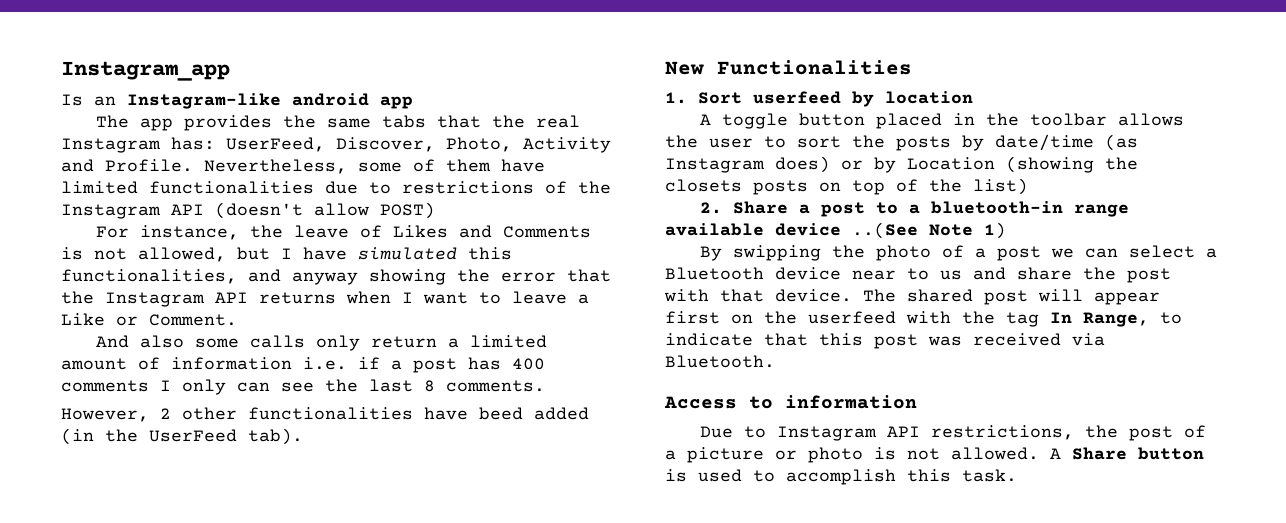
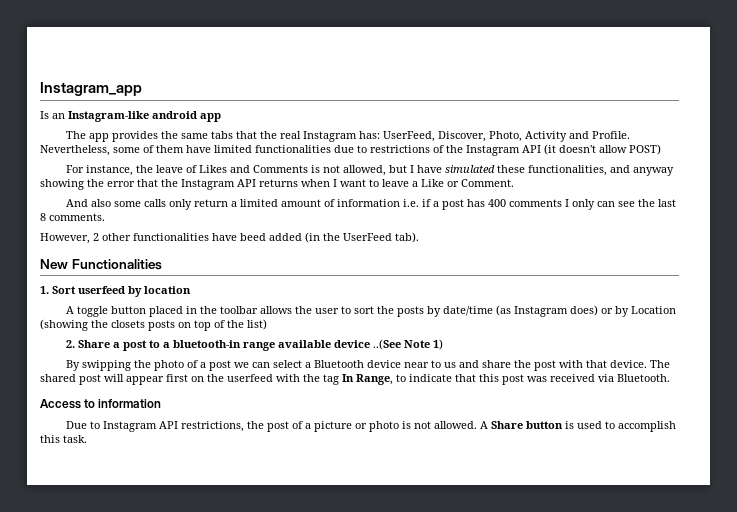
[215,202,303,219] (doesn't -> [544,144,596,155] (it doesn't
[468,247,512,260] this -> [497,165,526,173] these

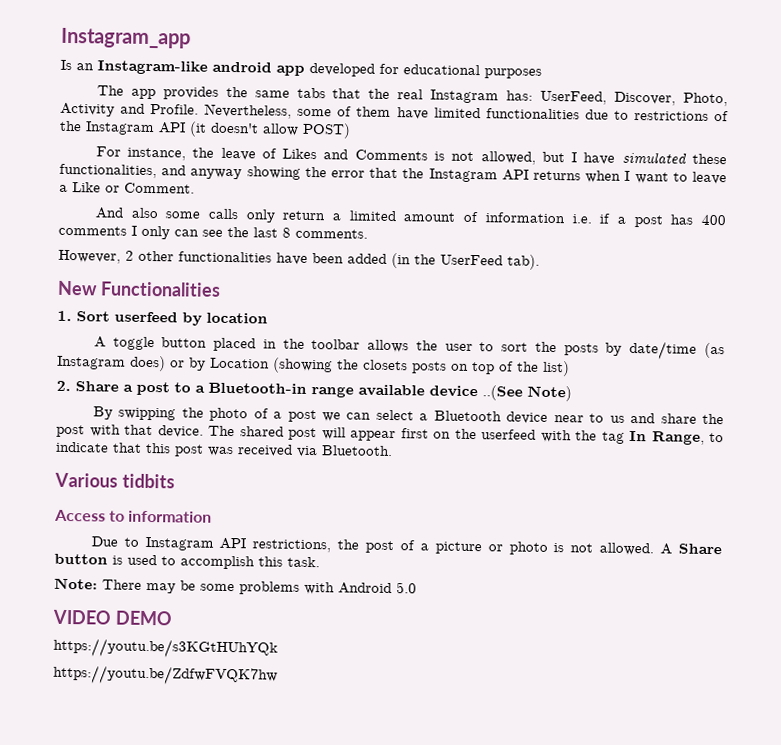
(221, 117) none -> [309,62,542,79] developed for educational purposes
[240,233,266,241] beed -> [312,253,344,264] been
[173,340,242,348] bluetooth-in -> [208,382,307,394] Bluetooth-in
[404,339,444,350] Note 1) -> [527,385,572,402] Note)
(670, 378) none -> [54,472,175,489] // Various tidbits
(87, 439) none -> [54,577,417,595] [52,609,173,626] [53,637,278,659] [53,664,278,686] // Note: There may be some problems with Android 5.0 // VIDEO DEMO // https://youtu.be/s3KGtHUhYQk // https://youtu.be/ZdfwFVQK7hw

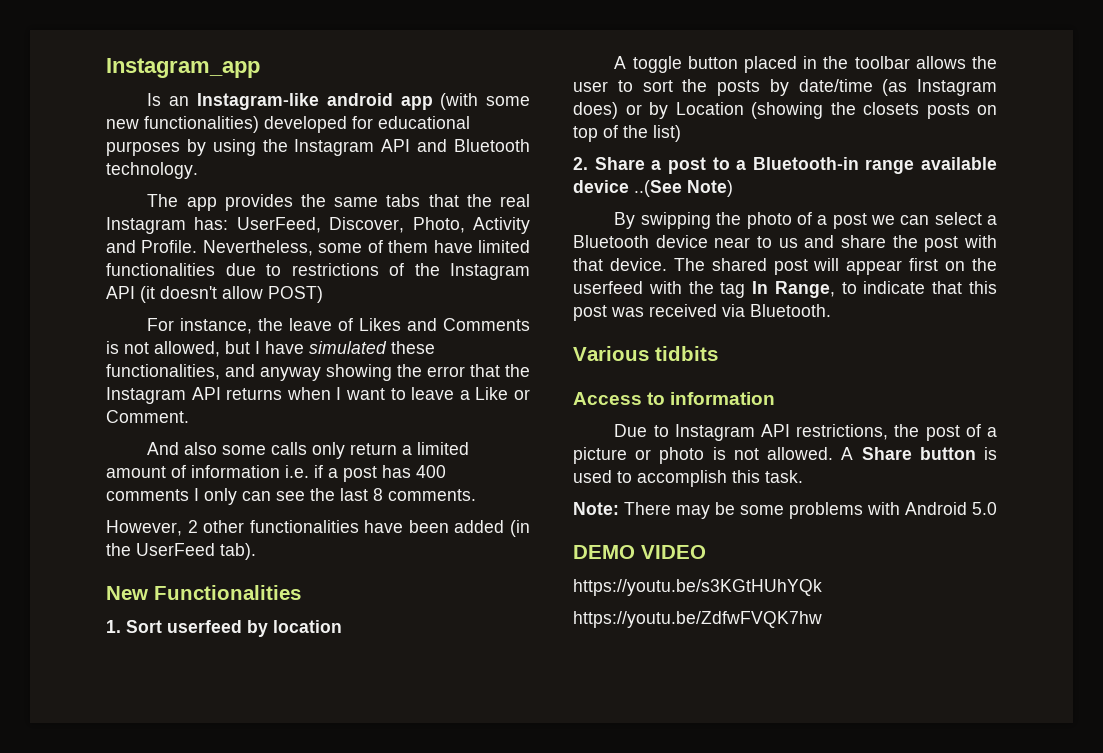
(305, 70) none -> [440,93,531,110] [106,116,259,133] (with some new functionalities)
(542, 73) none -> [186,139,530,156] [106,162,198,179] by using the Instagram API and Bluetooth technology.
(417, 588) none -> [573,545,635,559] DEMO
[114,610,173,626] DEMO -> (706, 552) none

